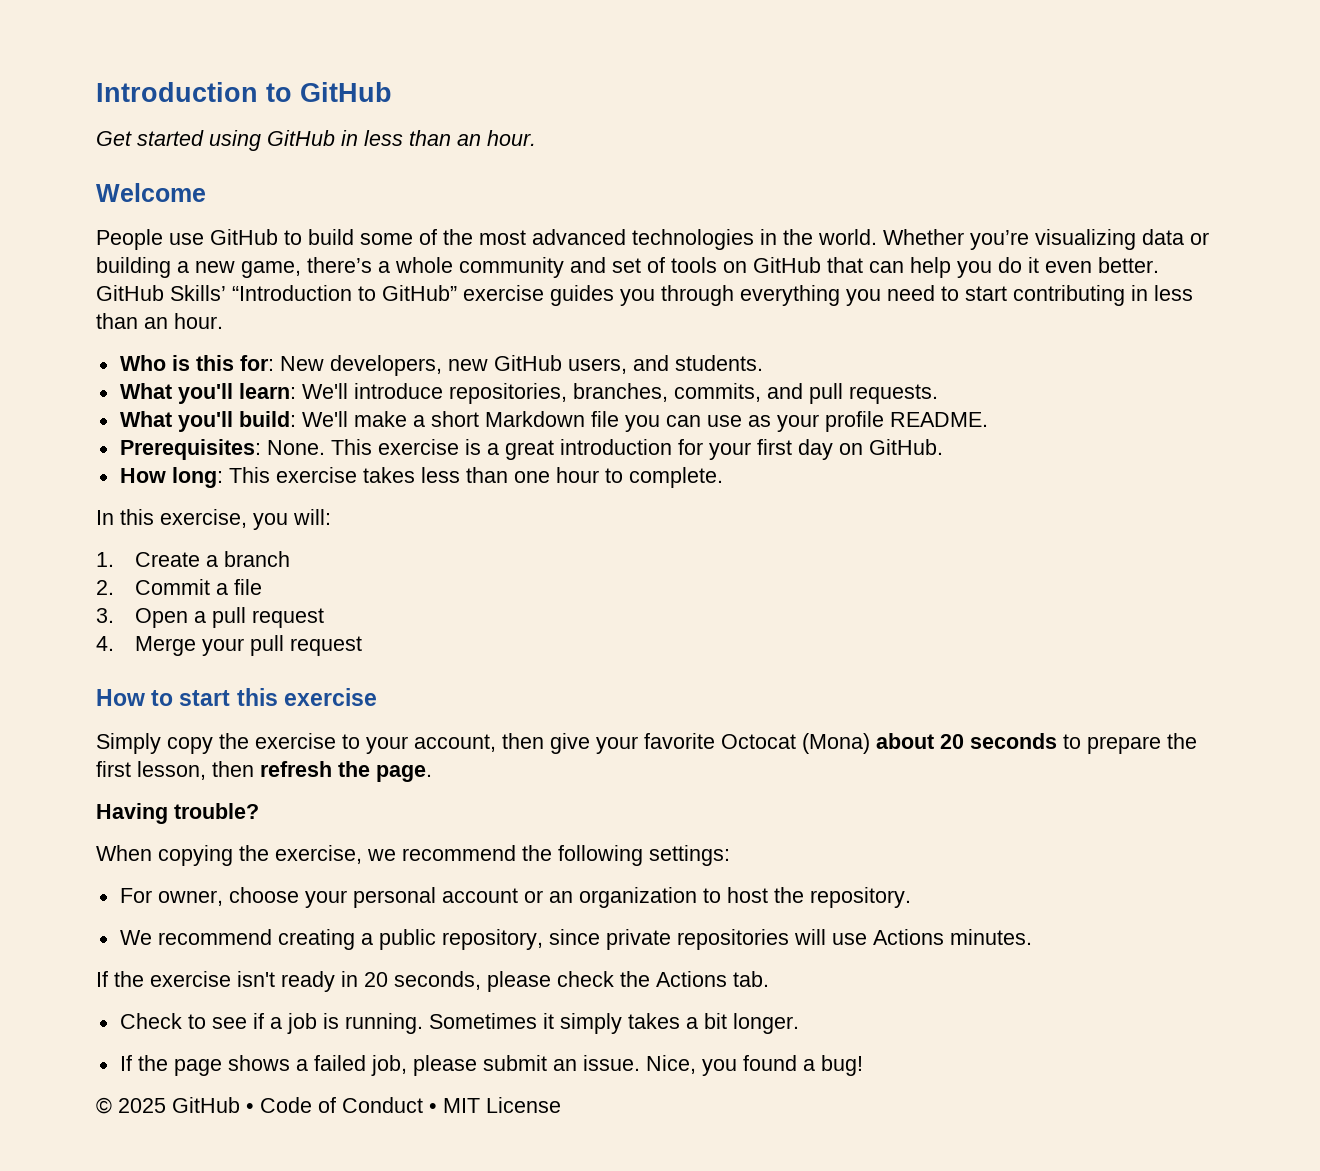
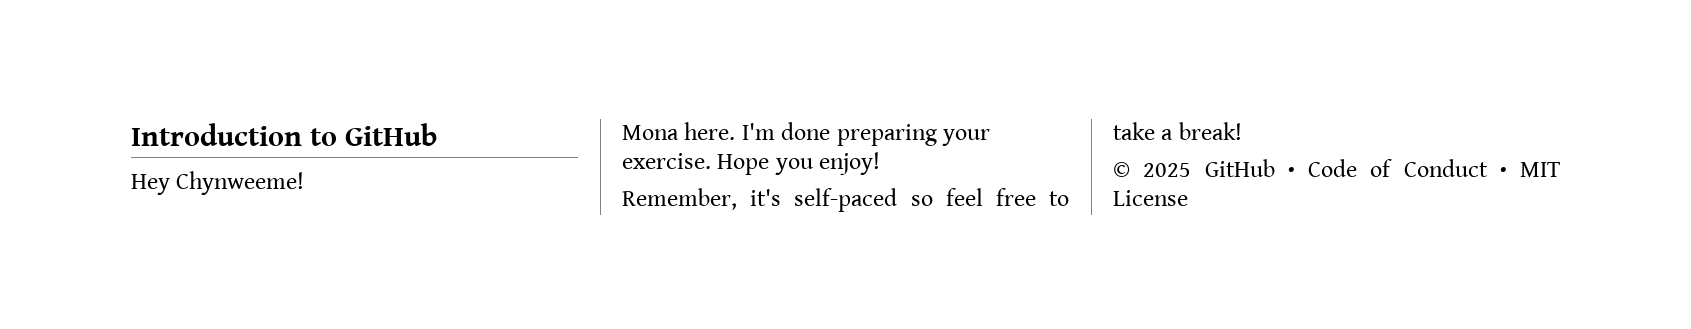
[96,130,536,151] [96,183,206,202] [96,229,1209,250] [96,257,1159,278] [96,285,1193,306] [96,313,223,329] [119,355,763,376] [119,383,938,404] [119,411,988,432] [119,439,943,460] [119,467,723,488] [96,509,331,530] [96,551,290,567] [96,579,262,595] [96,607,324,628] [96,635,362,656] [96,688,377,706] [96,733,1197,754] [96,761,432,782] [96,803,259,824] [96,845,730,866] [119,887,911,908] [119,929,1032,950] [96,971,769,992] [119,1013,799,1034] [119,1055,863,1076] Get started using GitHub in less than an hour. // Welcome // People use GitHub to build some of the most advanced technologies in the world. Whether you’re visualizing data or building a new game, there’s a whole community and set of tools on GitHub that can help you do it even better. GitHub Skills’ “Introduction to GitHub” exercise guides you through everything you need to start contributing in less than an hour. // Who is this for: New developers, new GitHub users, and students. // What you'll learn: We'll introduce repositories, branches, commits, and pull requests. // What you'll build: We'll make a short Markdown file you can use as your profile README. // Prerequisites: None. This exercise is a great introduction for your first day on GitHub. // How long: This exercise takes less than one hour to complete. // In this exercise, you will: // 1. Create a branch // 2. Commit a file // 3. Open a pull request // 4. Merge your pull request // How to start this exercise // Simply copy the exercise to your account, then give your favorite Octocat (Mona) about 20 seconds to prepare the first lesson, then refresh the page. // Having trouble? // When copying the exercise, we recommend the following settings: // For owner, choose your personal account or an organization to host the repository. // We recommend creating a public repository, since private repositories will use Actions minutes. // If the exercise isn't ready in 20 seconds, please check the Actions tab. // Check to see if a job is running. Sometimes it simply takes a bit longer. // If the page shows a failed job, please submit an issue. Nice, you found a bug! -> [131,171,305,195] [622,122,991,146] [622,152,881,175] [622,188,1069,212] [1113,122,1242,140] Hey Chynweeme! // Mona here. I'm done preparing your exercise. Hope you enjoy! // Remember, it's self-paced so feel free to take a break!

